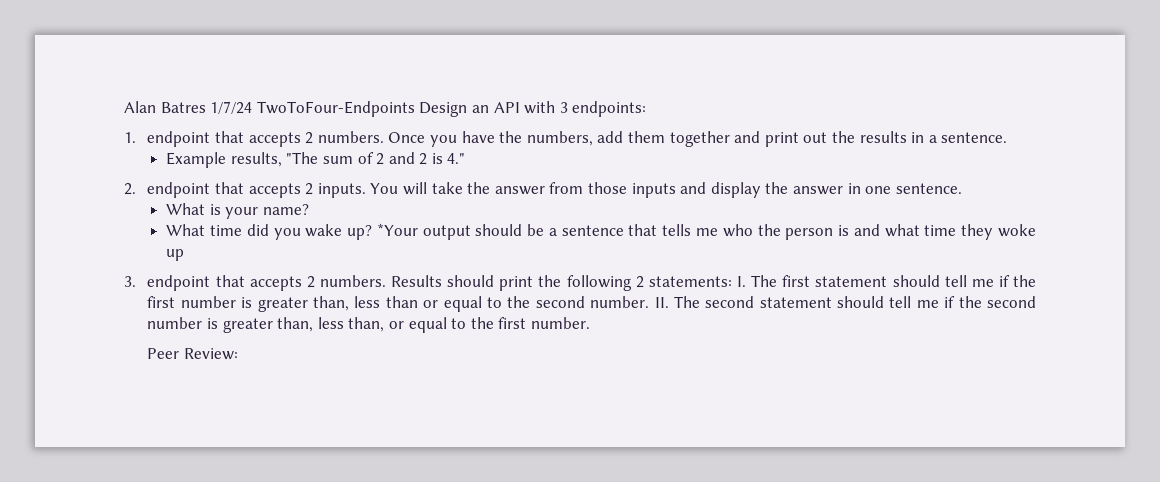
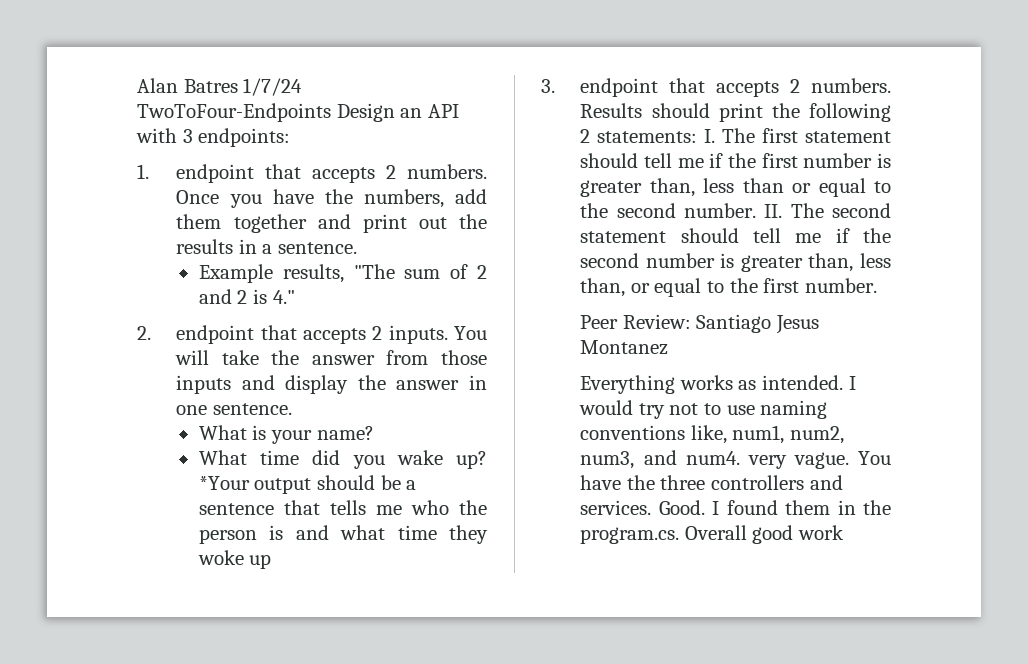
(239, 354) none -> [696,314,819,334] [580,340,669,355] [580,375,856,394] [579,400,828,419] [580,425,844,444] [580,450,892,469] [580,475,843,490] [580,500,892,515] [580,525,844,544] Santiago Jesus Montanez // Everything works as intended. I would try not to use naming conventions like, num1, num2, num3, and num4. very vague. You have the three controllers and services. Good. I found them in the program.cs. Overall good work

